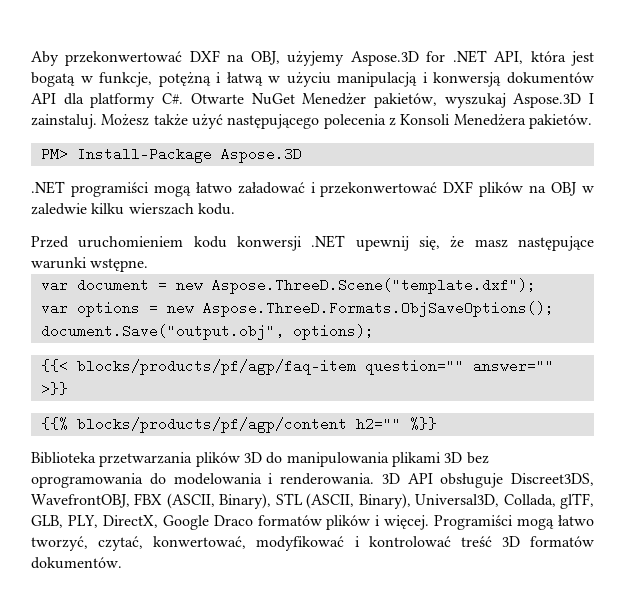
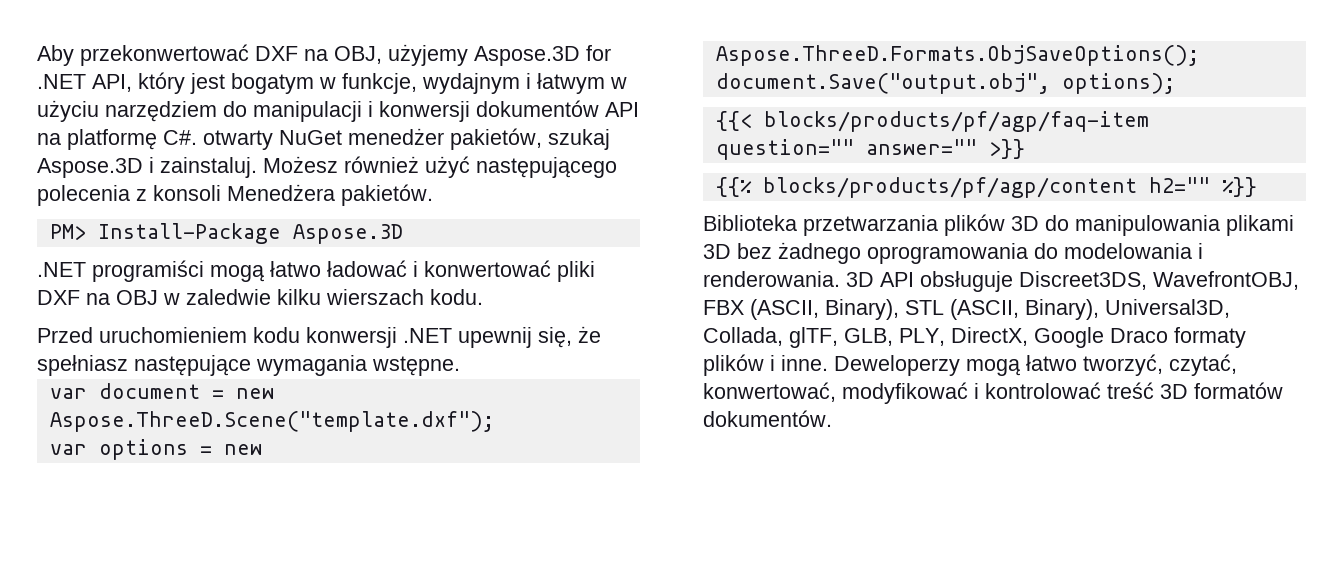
[530,51,594,66] [31,72,595,87] [31,93,594,108] która jest bogatą w funkcje, potężną i łatwą w użyciu manipulacją i konwersją dokumentów API dla platformy C#. Otwarte NuGet Menedżer pakietów, wyszukaj Aspose.3D I -> [138,72,627,94] [37,100,639,122] [37,128,610,150] [37,157,154,178] który jest bogatym w funkcje, wydajnym i łatwym w użyciu narzędziem do manipulacji i konwersji dokumentów API na platformę C#. otwarty NuGet menedżer pakietów, szukaj Aspose.3D i
[153,114,188,126] także -> [344,156,419,173] również
[400,114,451,125] Konsoli -> [153,185,221,201] konsoli
[237,181,524,197] załadować i przekonwertować DXF plików -> [327,260,595,282] [37,290,80,305] ładować i konwertować pliki DXF
[474,236,594,251] [31,257,87,269] masz następujące warunki -> [37,355,367,376] spełniasz następujące wymagania
(489, 458) none -> [778,242,861,264] żadnego
[257,515,322,526] formatów -> [1174,327,1246,348] formaty
[384,515,514,530] więcej. Programiści -> [781,355,960,376] inne. Deweloperzy

